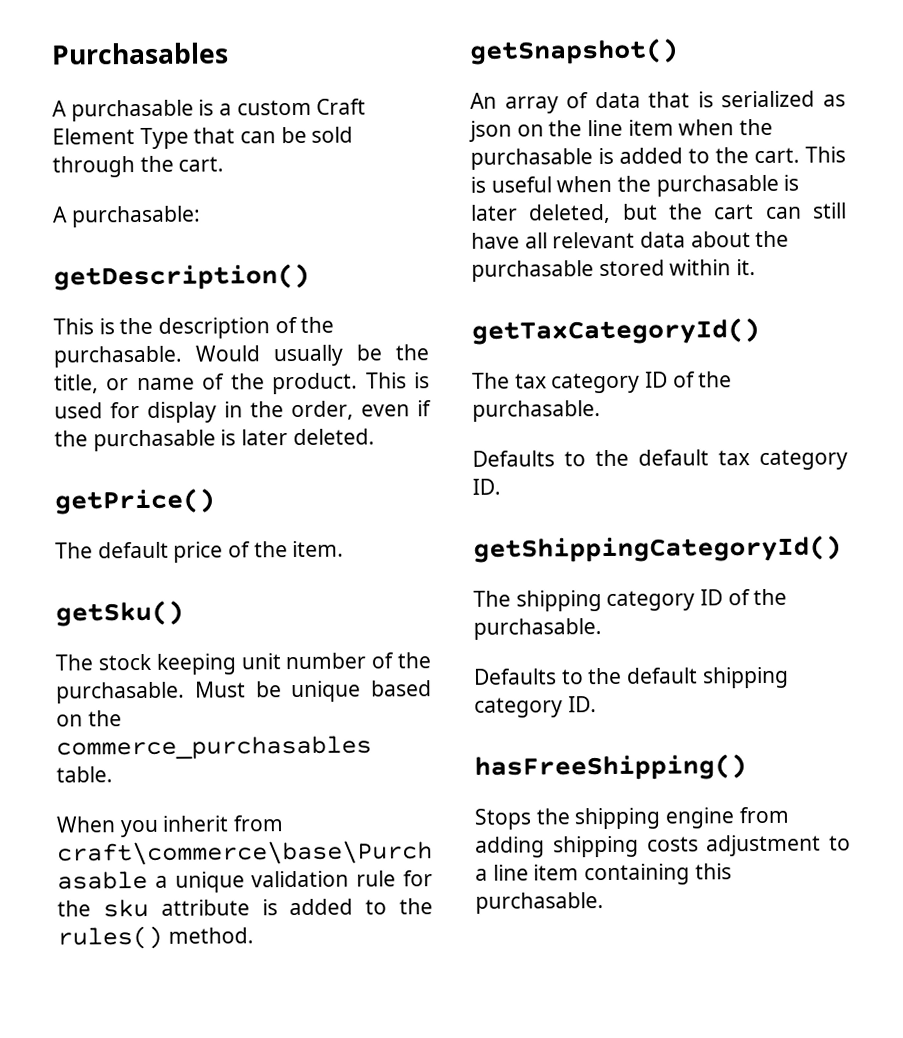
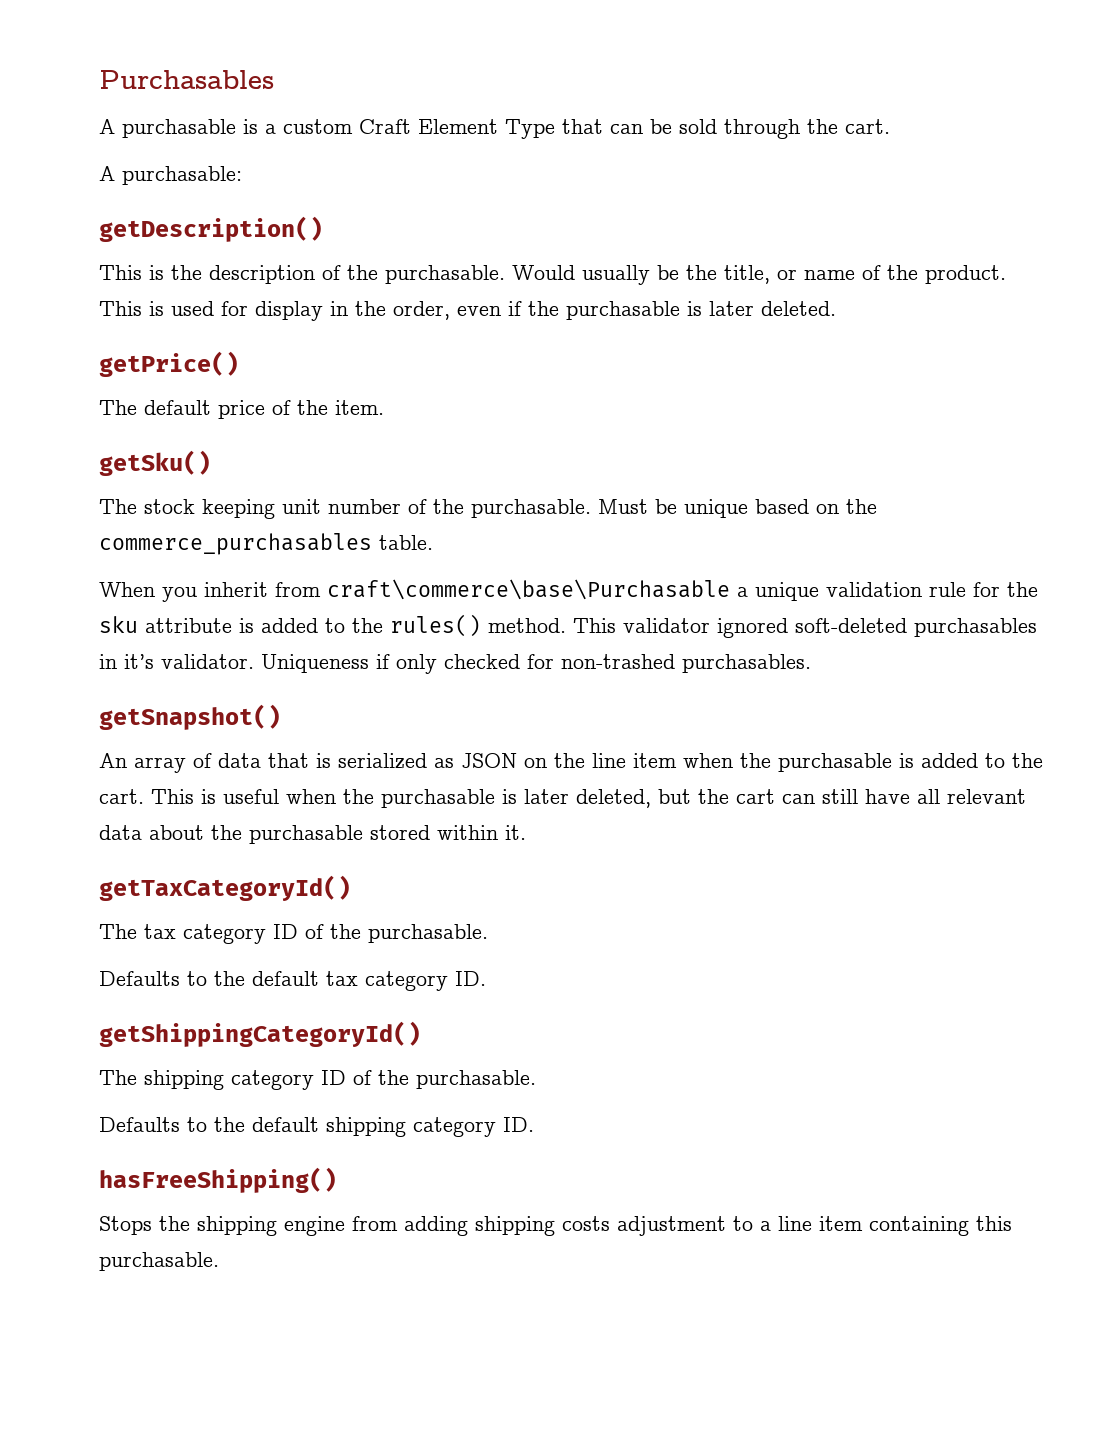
(254, 935) none -> [573,618,1037,638] [99,654,811,674] This validator ignored soft-deleted purchasables in it’s validator. Uniqueness if only checked for non-trashed purchasables.
[468,120,512,142] json -> [461,753,517,768] JSON

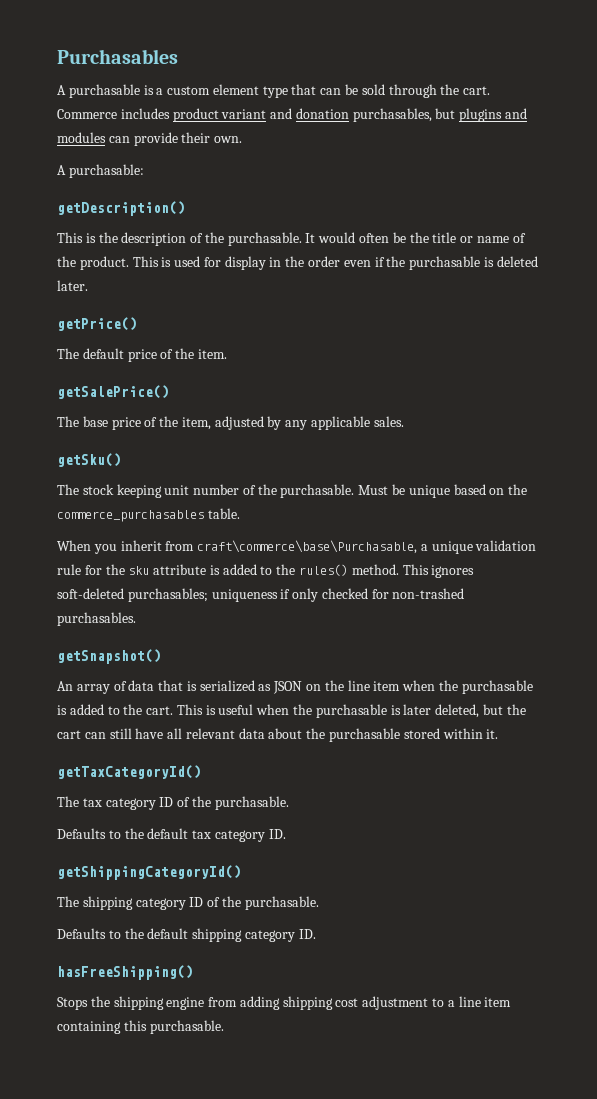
[359,119,555,139] Craft Element Type -> [212,84,288,98] element type
(890, 126) none -> [57,108,528,122] [57,132,243,146] Commerce includes product variant and donation purchasables, but plugins and modules can provide their own.
[512,265,650,285] Would usually -> [305,232,390,243] It would often
[724,265,770,284] title, -> [432,232,457,243] title
[393,301,450,320] order, -> [308,256,341,267] order
[709,301,836,316] later deleted. -> [496,256,538,267] [57,280,88,291] deleted later.
(384, 407) none -> [57,385,169,399] [57,416,404,430] // getSalePrice() // The base price of the item, adjusted by any applicable sales.
[327,579,730,600] craft\commerce\base\Purchasable -> [197,540,418,554] craft\commerce\base\Purchasable,
[623,618,1037,638] [99,654,369,673] validator ignored soft-deleted purchasables in it’s validator. Uniqueness -> [431,565,475,578] [57,588,278,602] ignores soft-deleted purchasables; uniqueness
[562,1216,610,1231] costs -> [335,998,359,1007] cost

